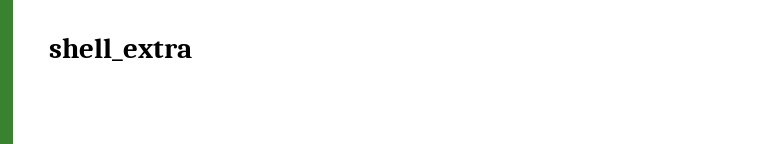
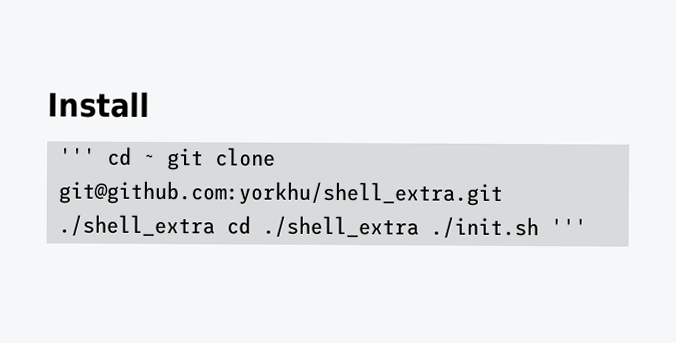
[49,37,192,61] shell_extra -> [47,91,150,118] [59,146,277,171] [58,180,504,206] [58,214,588,240] Install // ''' cd ~ git clone git@github.com:yorkhu/shell_extra.git ./shell_extra cd ./shell_extra ./init.sh '''

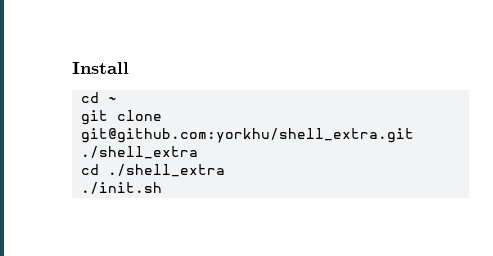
[59,147,97,165] ''' -> (129, 68) none
(157, 159) none -> (117, 100) //
(216, 226) none -> (198, 152) //
[430,216,588,240] ./init.sh ''' -> [81,182,162,194] // ./init.sh

